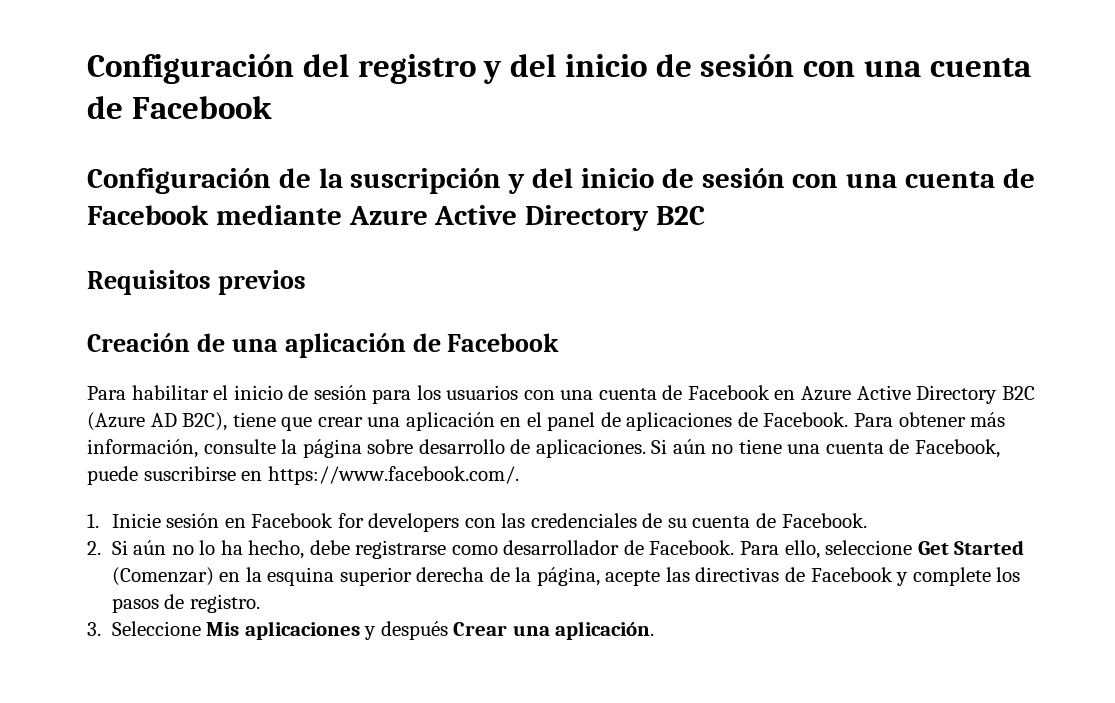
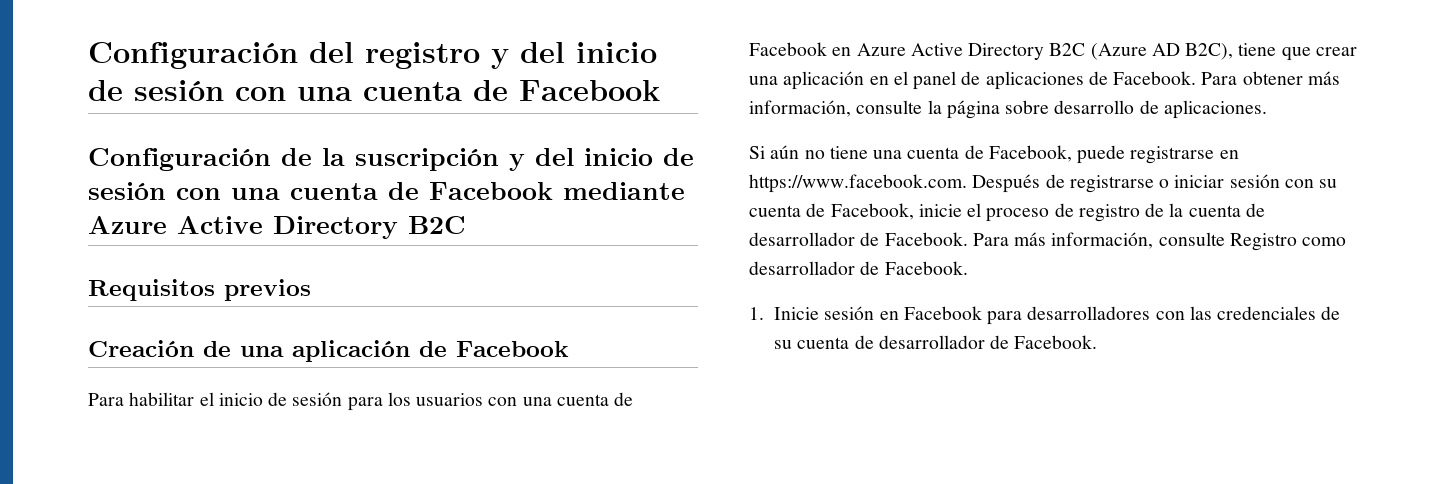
(646, 448) none -> (1267, 109) //
[143,466,519,485] suscribirse en https://www.facebook.com/. -> [1130,146,1239,164] [749,174,1338,193] [749,203,1265,222] [749,232,1347,251] [749,261,968,275] registrarse en https://www.facebook.com. Después de registrarse o iniciar sesión con su cuenta de Facebook, inicie el proceso de registro de la cuenta de desarrollador de Facebook. Para más información, consulte Registro como desarrollador de Facebook.
[337,513,460,532] for developers -> [987,306,1151,325] para desarrolladores
[781,513,867,528] [87,540,1025,559] [111,567,1021,586] [111,594,260,613] [87,621,655,640] Facebook. // 2. Si aún no lo ha hecho, debe registrarse como desarrollador de Facebook. Para ello, seleccione Get Started (Comenzar) en la esquina superior derecha de la página, acepte las directivas de Facebook y complete los pasos de registro. // 3. Seleccione Mis aplicaciones y después Crear una aplicación. -> [878,335,1098,349] desarrollador de Facebook.

